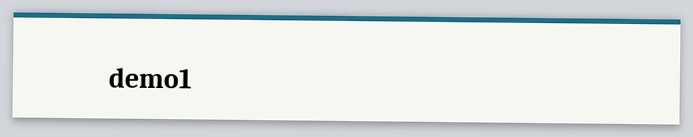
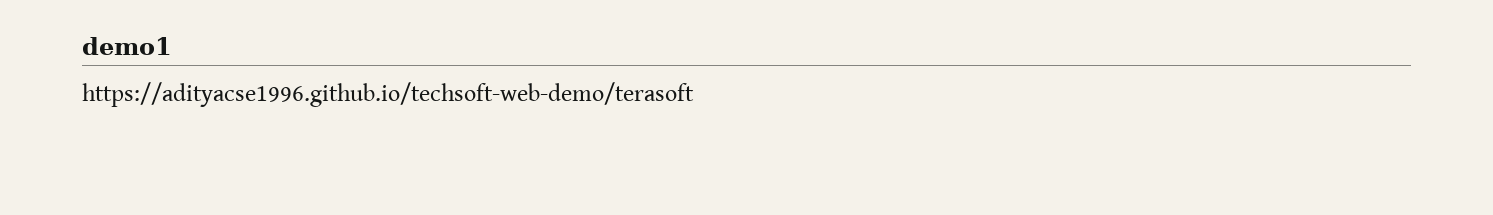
(192, 78) none -> [82,82,694,107] // https://adityacse1996.github.io/techsoft-web-demo/terasoft

